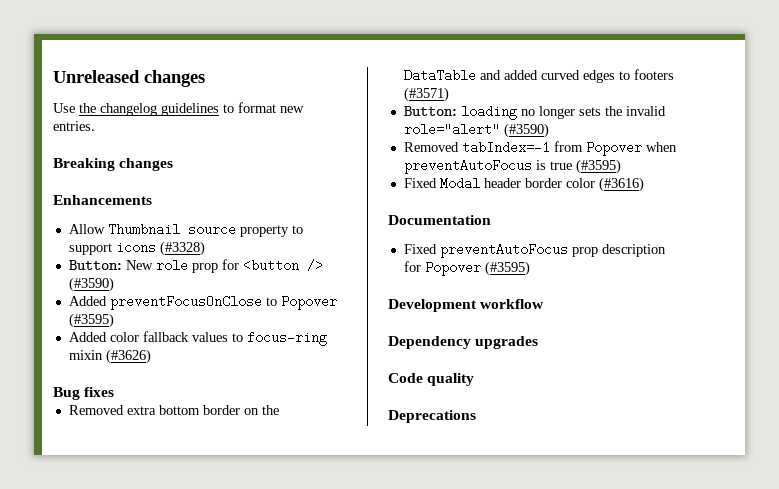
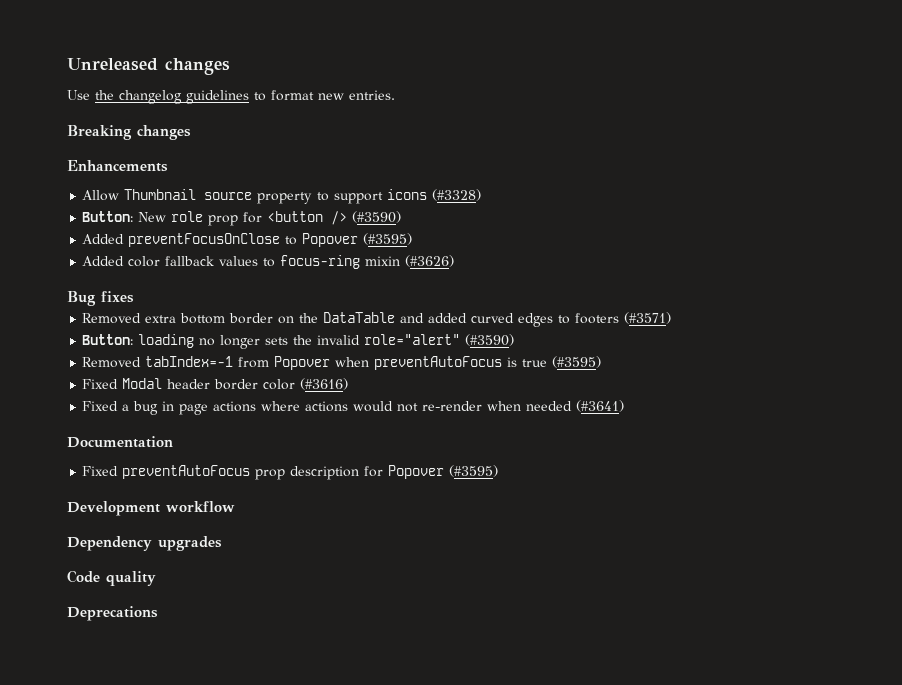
(644, 184) none -> [82,400,625,415] // Fixed a bug in page actions where actions would not re-render when needed (#3641)

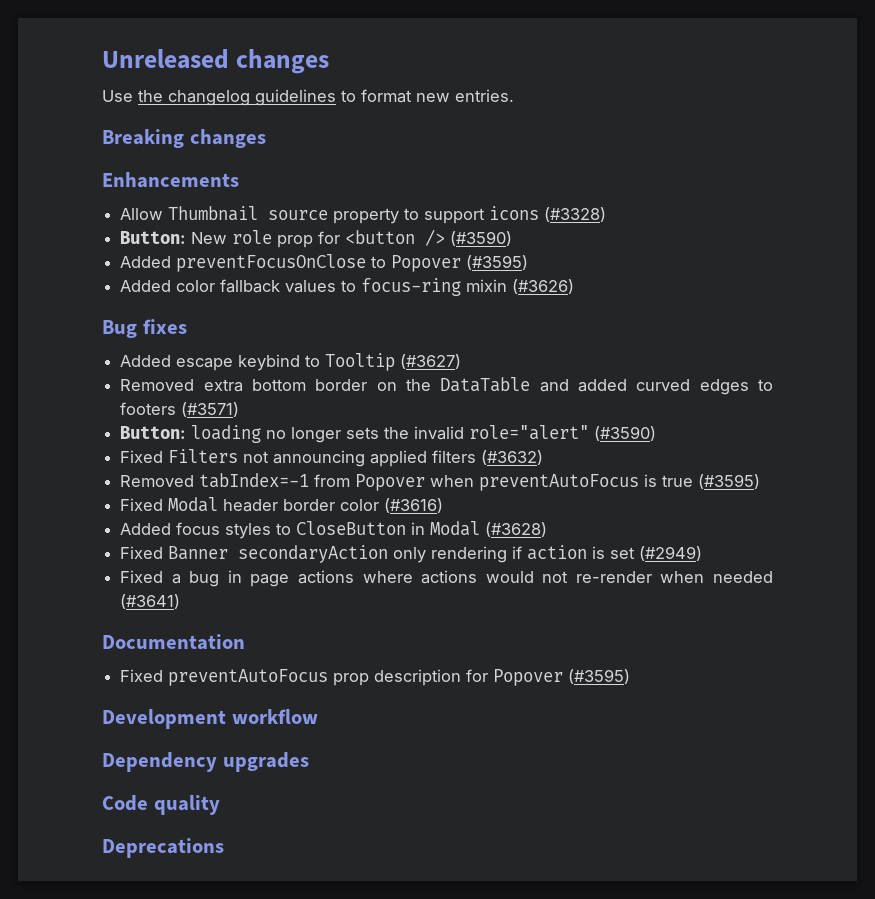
(134, 297) none -> [120,353,462,371] // Added escape keybind to Tooltip (#3627)
(515, 340) none -> [120,449,544,467] // Fixed Filters not announcing applied filters (#3632)
(349, 384) none -> [120,521,548,539] [120,545,703,563] // Added focus styles to CloseButton in Modal (#3628) // Fixed Banner secondaryAction only rendering if action is set (#2949)

